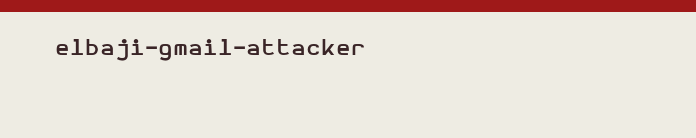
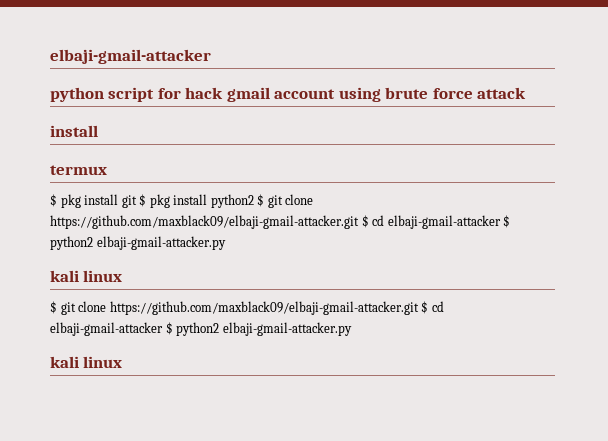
[55,39,366,61] elbaji-gmail-attacker -> [50,49,211,64] [50,87,527,102] [50,125,98,137] [50,165,107,175] [50,194,314,208] [50,215,511,229] [50,236,226,250] [50,270,123,282] [50,301,444,315] [50,322,352,336] [50,356,123,368] elbaji-gmail-attacker // python script for hack gmail account using brute force attack // install // termux // $ pkg install git $ pkg install python2 $ git clone https://github.com/maxblack09/elbaji-gmail-attacker.git $ cd elbaji-gmail-attacker $ python2 elbaji-gmail-attacker.py // kali linux // $ git clone https://github.com/maxblack09/elbaji-gmail-attacker.git $ cd elbaji-gmail-attacker $ python2 elbaji-gmail-attacker.py // kali linux

